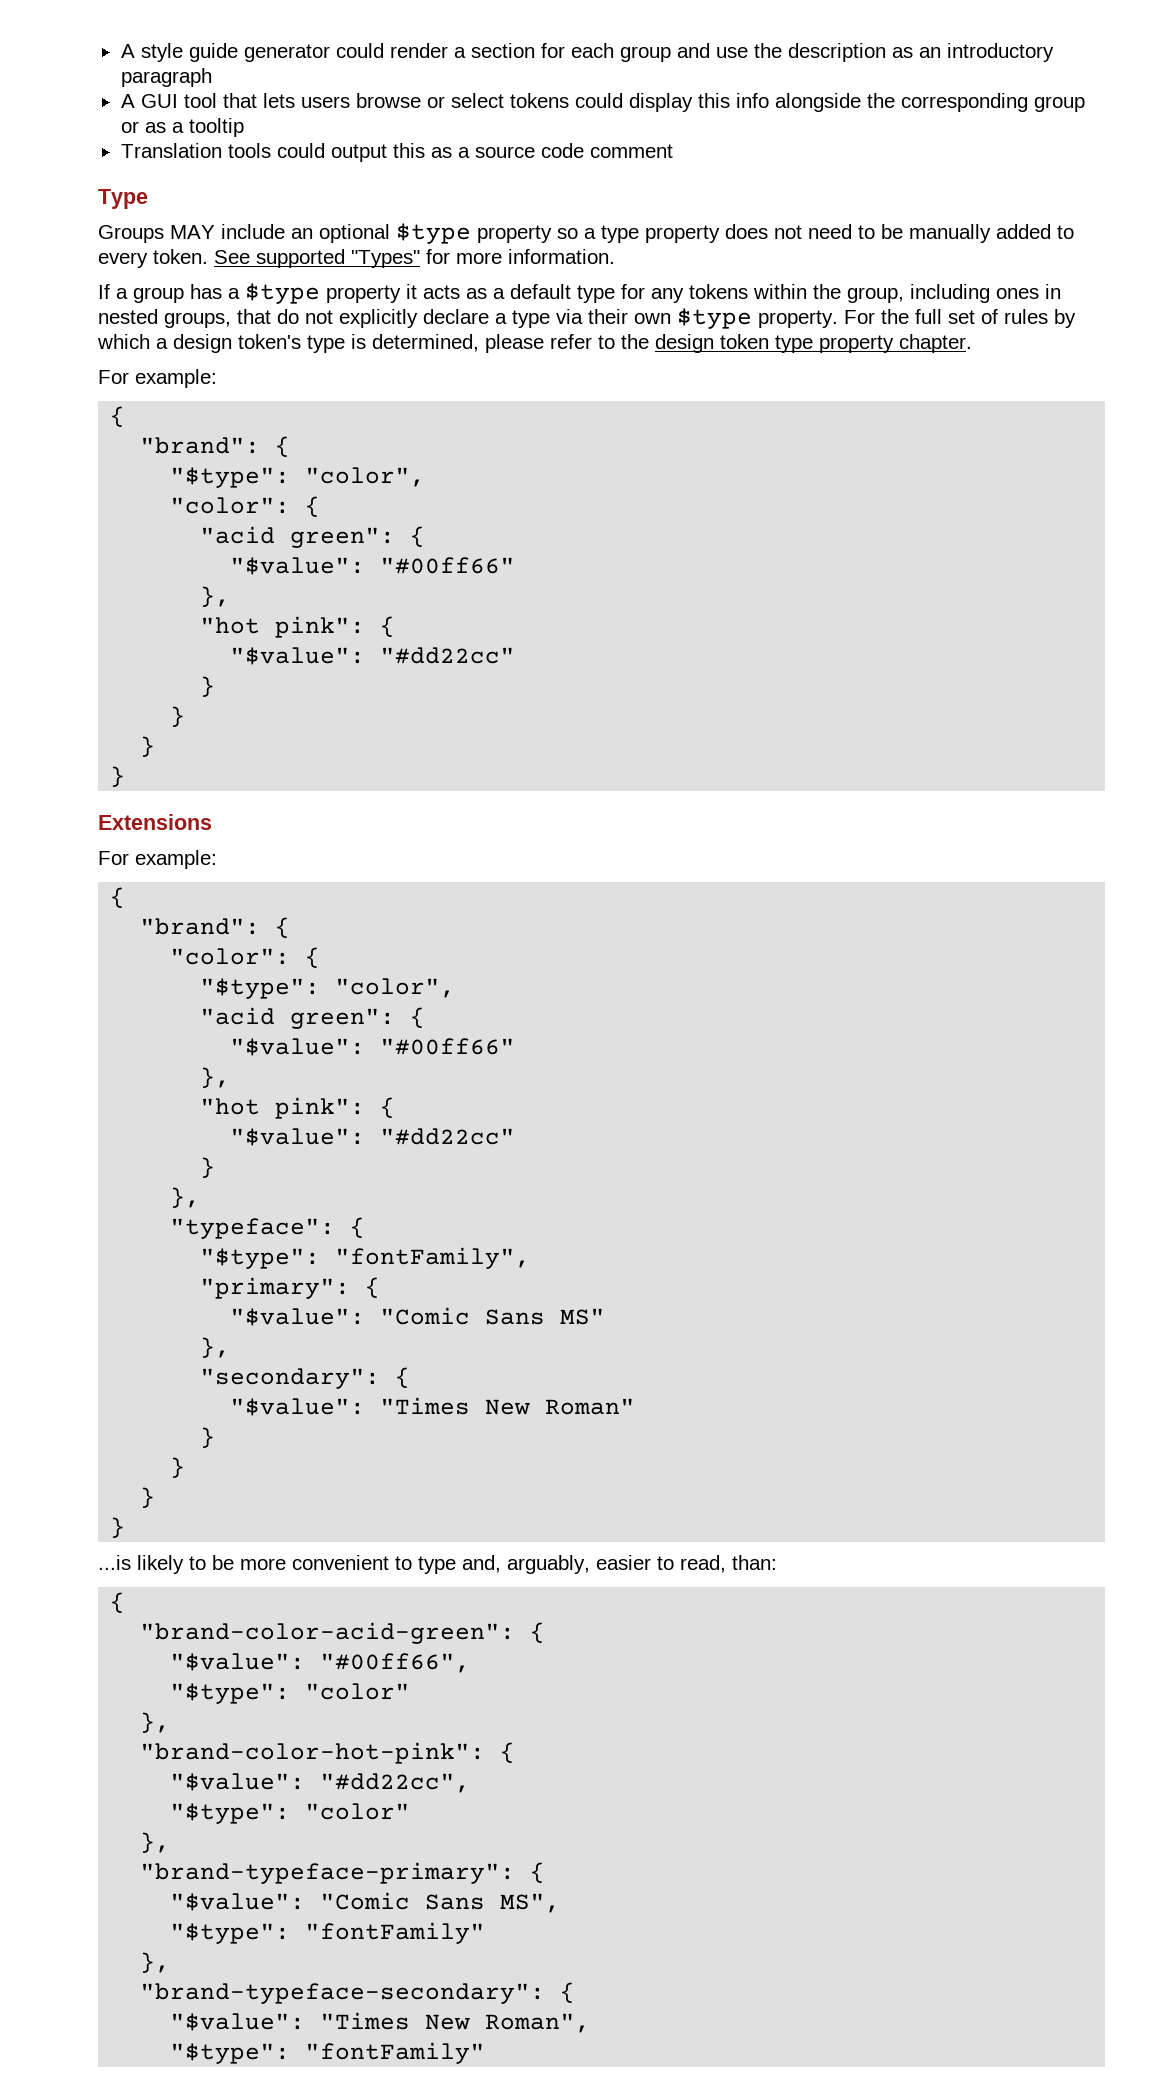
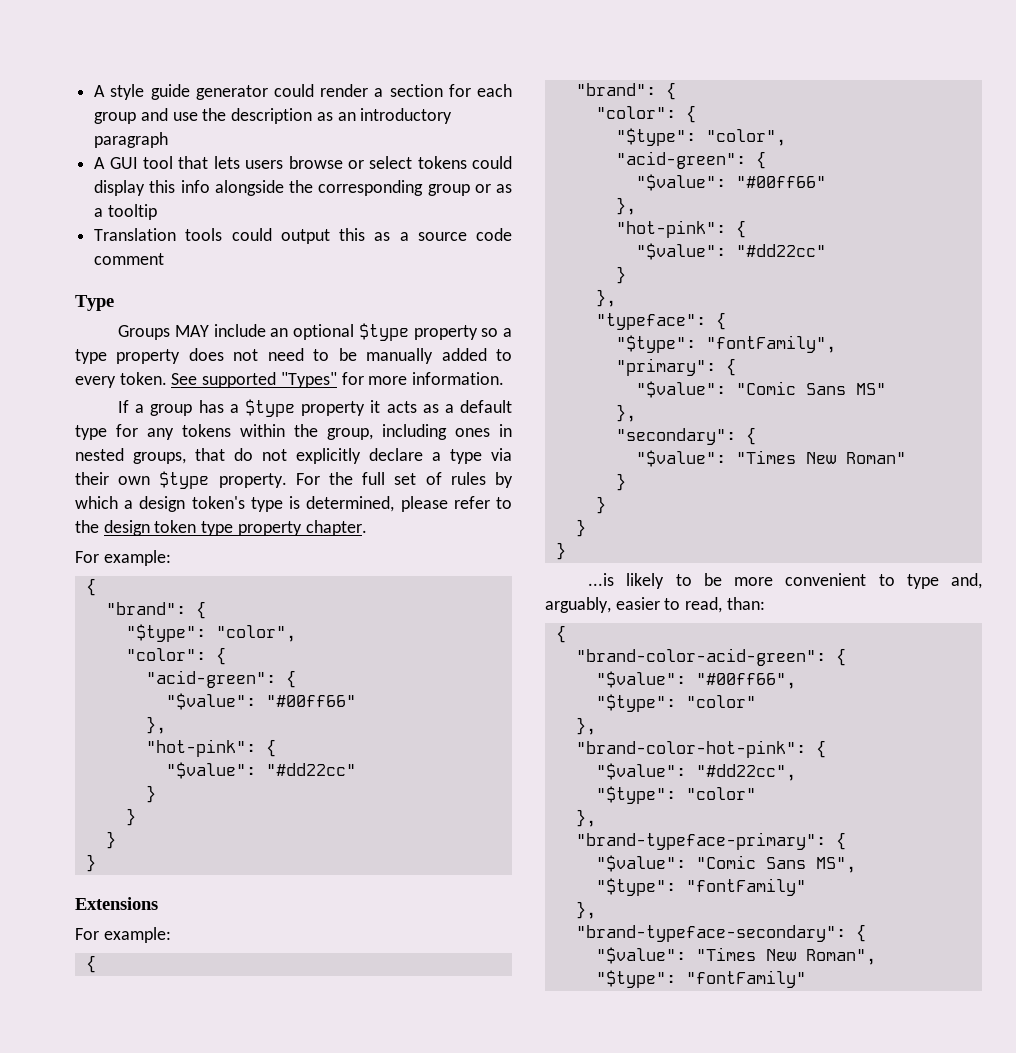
[200,526,426,548] [230,557,516,575] [200,586,231,607] [200,616,366,638] "acid green": { // "$value": "#00ff66" // }, // "hot pink": -> [145,670,296,688] [165,693,356,710] [145,716,166,734] [145,739,256,757] "acid-green": { // "$value": "#00ff66" // }, // "hot-pink":
[200,1007,426,1029] [230,1038,516,1056] [200,1067,231,1088] [200,1097,366,1119] "acid green": { // "$value": "#00ff66" // }, // "hot pink": -> [615,151,766,169] [635,174,826,191] [615,197,636,215] [615,220,726,238] "acid-green": { // "$value": "#00ff66" // }, // "hot-pink":

